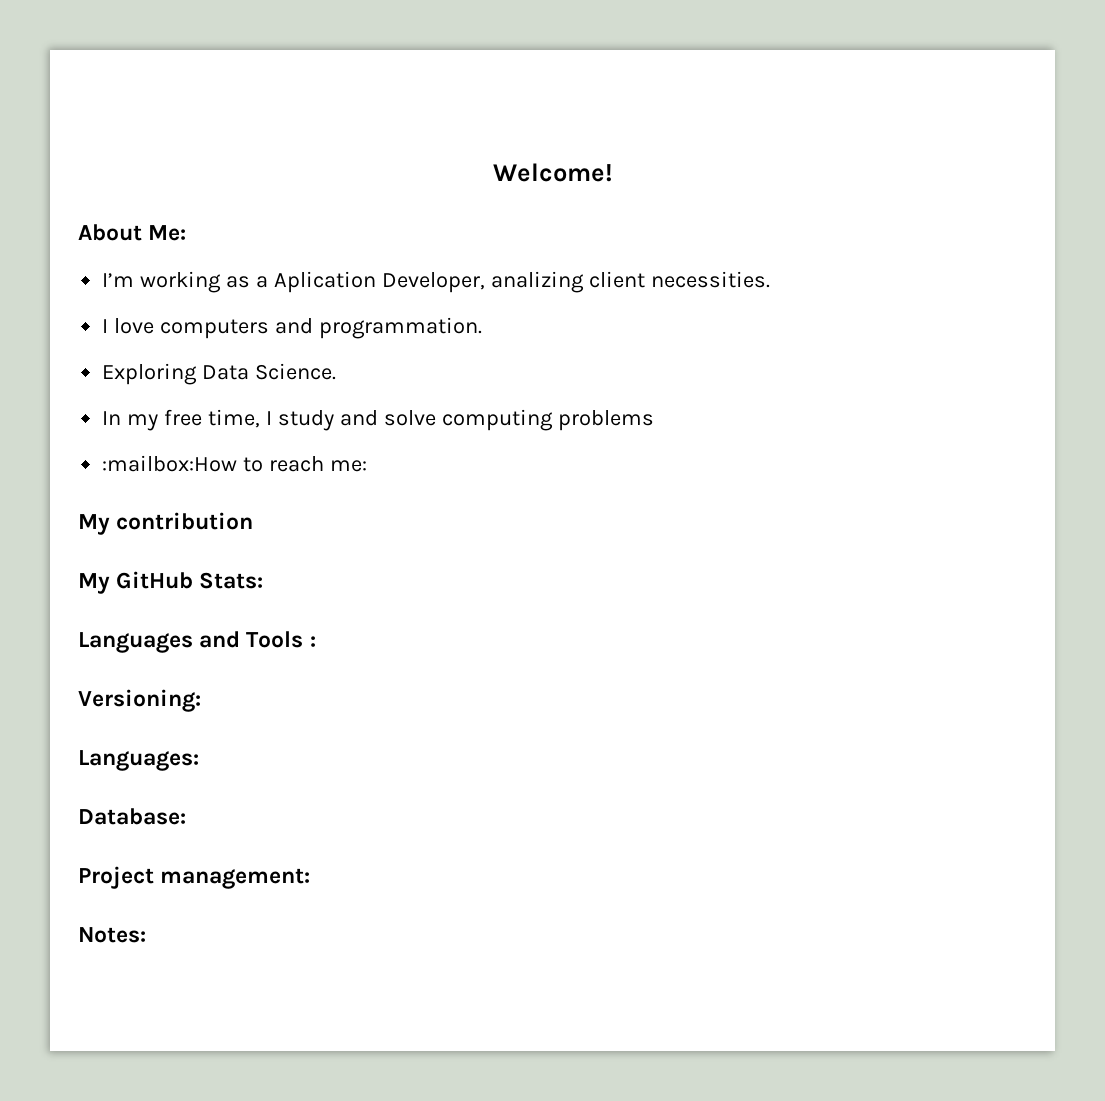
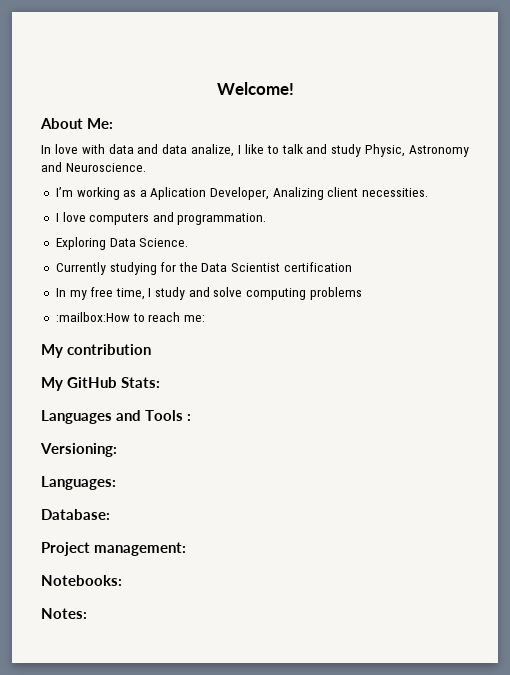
(187, 233) none -> [41,144,469,157] [41,162,146,172] // In love with data and data analize, I like to talk and study Physic, Astronomy and Neuroscience.
[490,271,584,293] analizing -> [272,187,324,200] Analizing
(337, 371) none -> [55,262,352,275] // Currently studying for the Data Scientist certification
(311, 878) none -> [41,575,122,586] // Notebooks:

